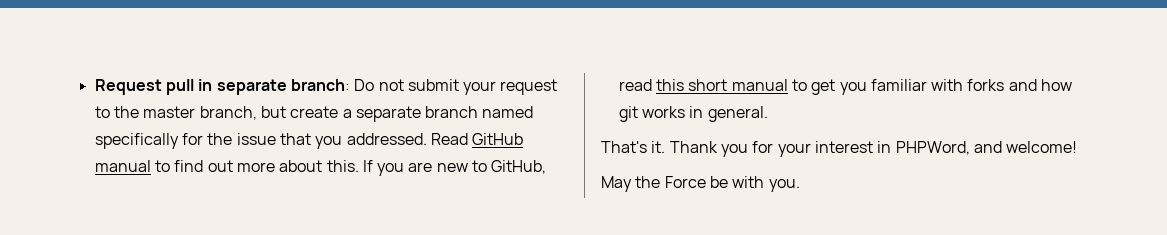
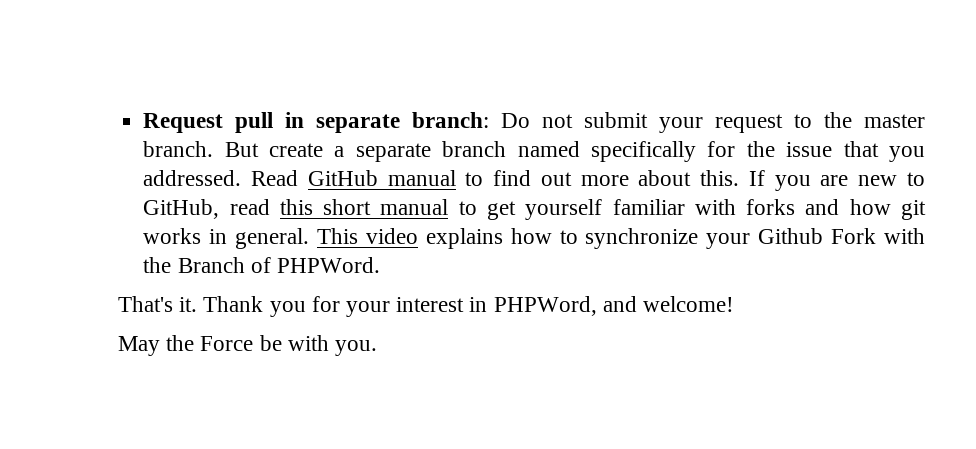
[199,106,286,120] branch, but -> [143,141,259,157] branch. But
[839,82,867,95] you -> [525,199,603,220] yourself
(768, 114) none -> [316,228,925,249] [143,257,380,273] This video explains how to synchronize your Github Fork with the Branch of PHPWord.

